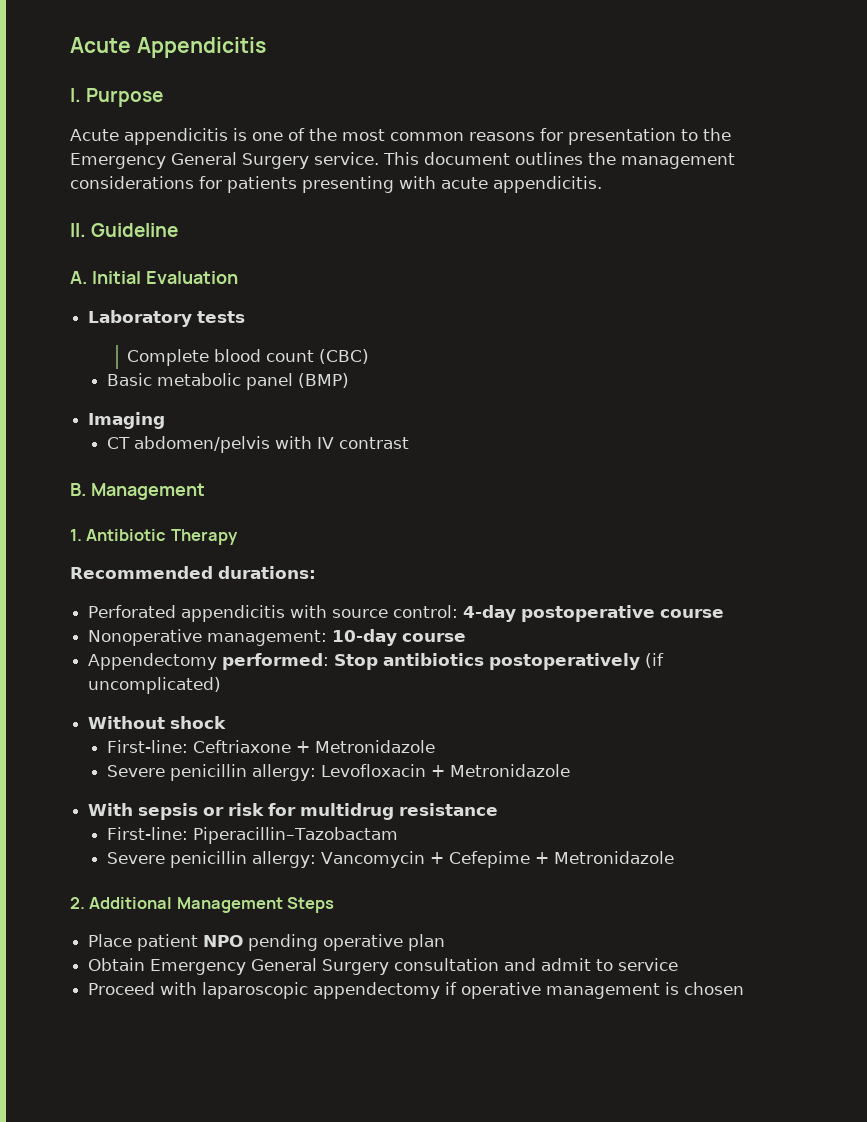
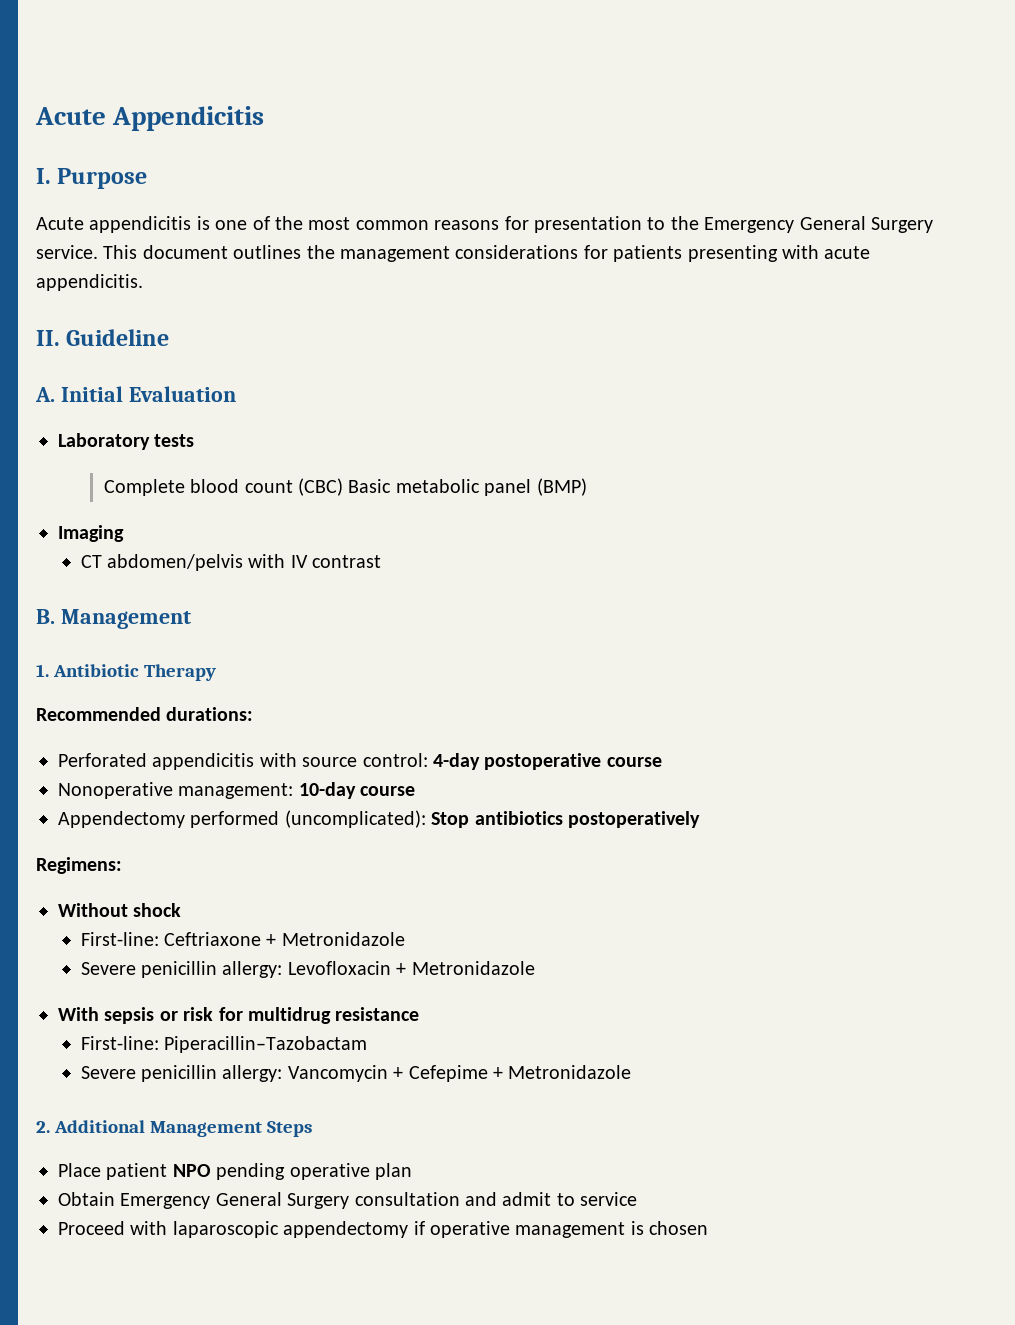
(370, 356) // -> (344, 487) none
[222,653,330,670] performed: -> [190,810,426,828] performed (uncomplicated):
[645,653,665,668] [88,677,222,694] (if uncomplicated) -> [36,857,122,874] // Regimens:

